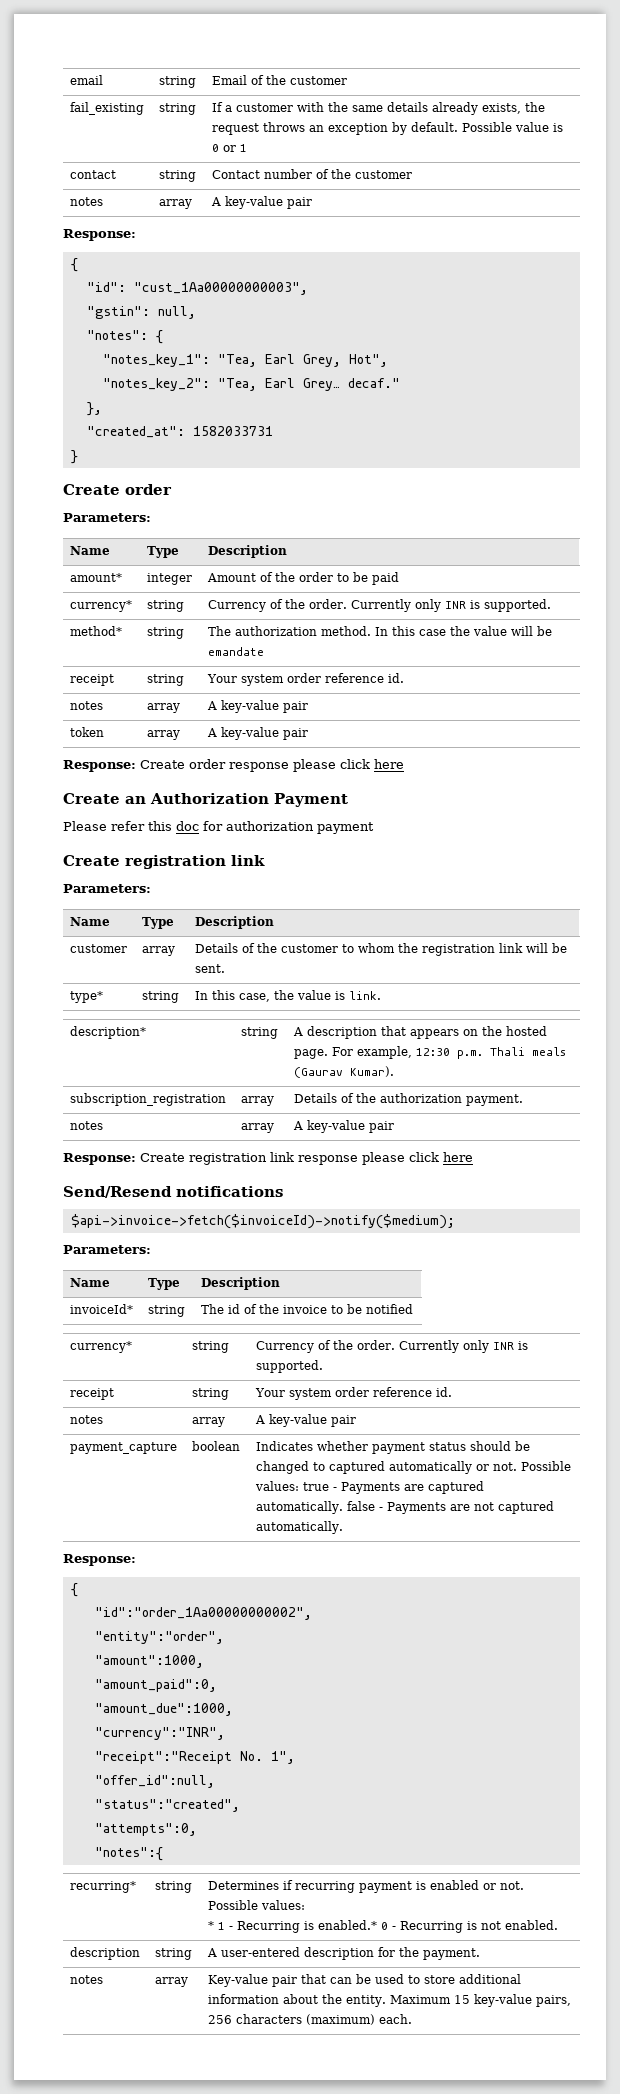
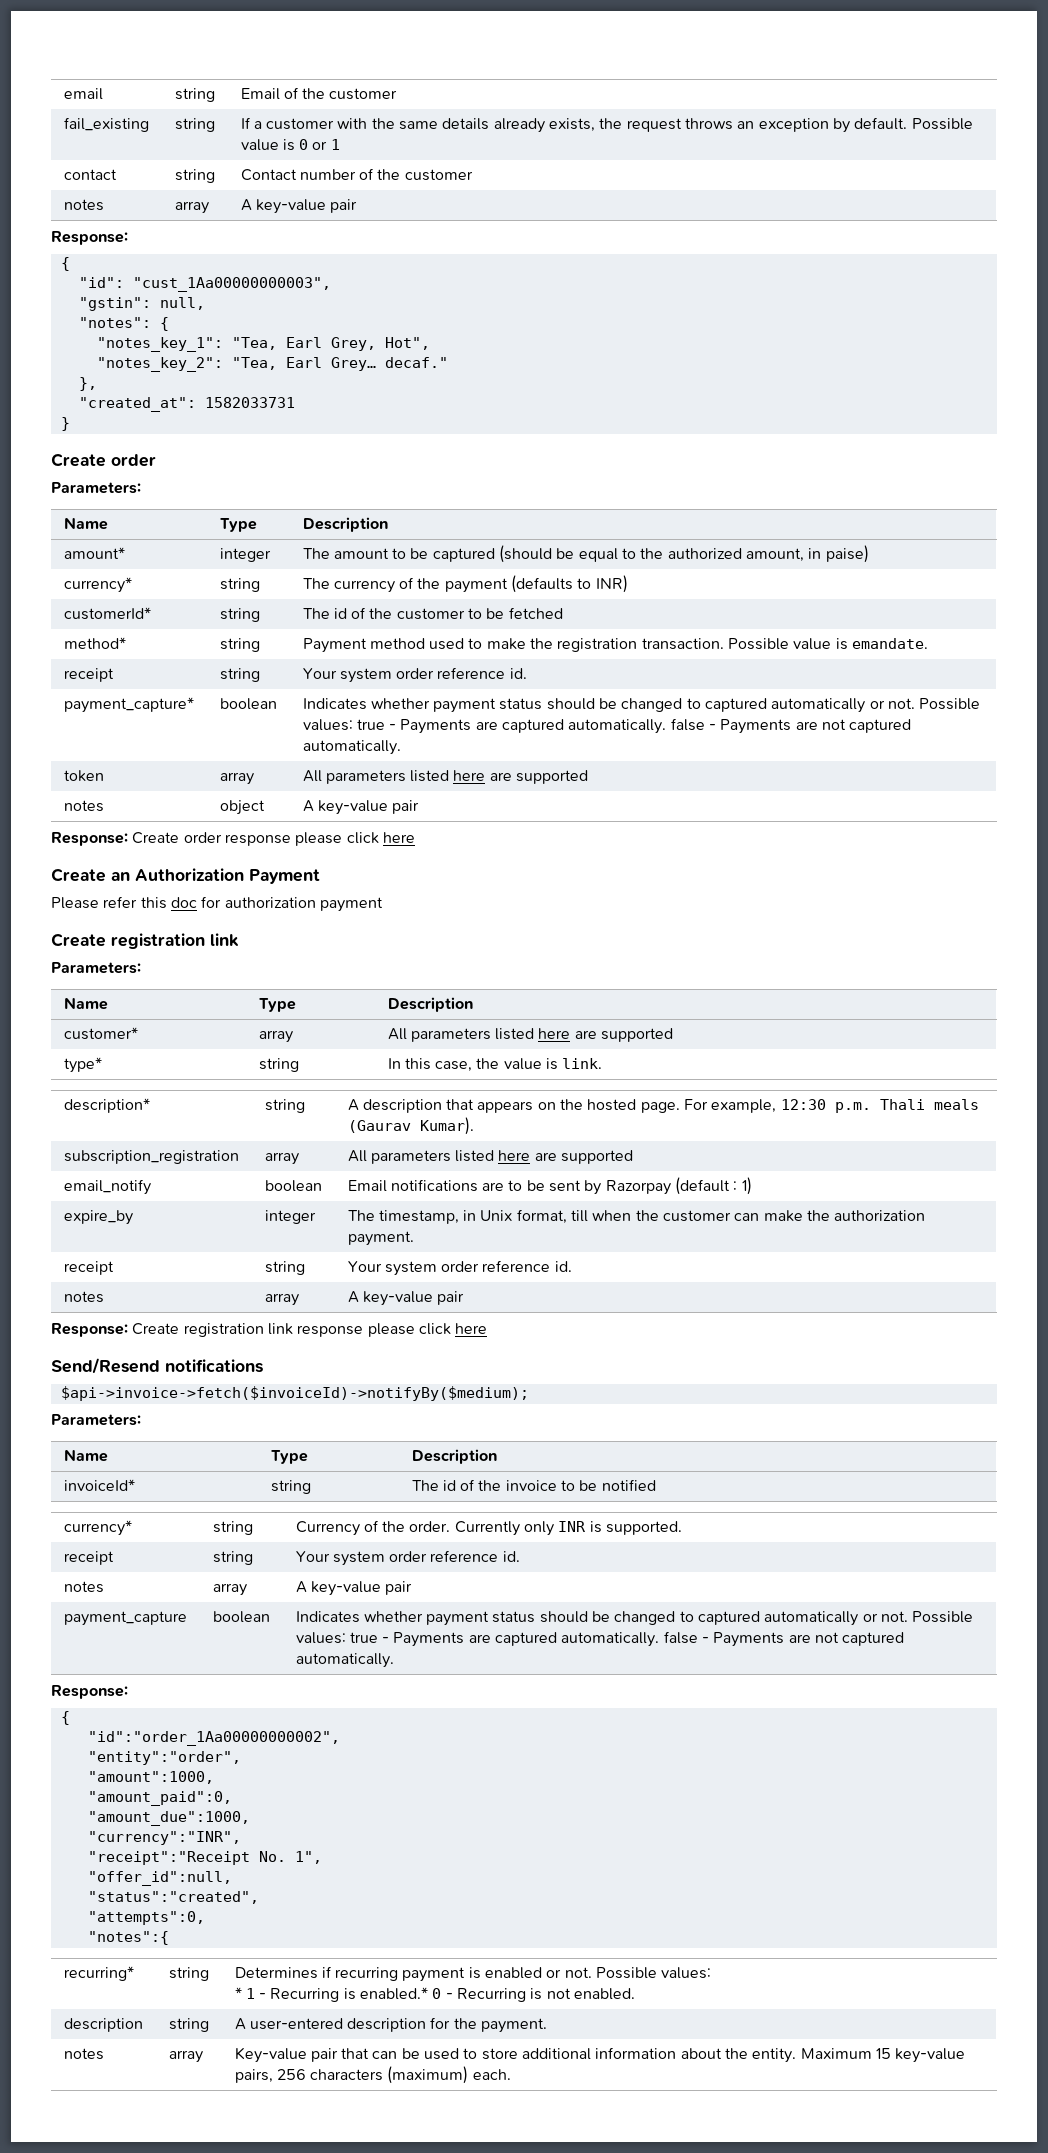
[207,572,400,585] [70,600,133,612] [147,600,185,612] [208,599,552,612] [70,626,123,636] [147,627,185,639] [208,626,553,636] [208,647,265,656] [70,674,115,686] [147,674,185,686] [207,673,405,686] [70,701,104,710] [147,703,181,713] [207,700,309,713] [70,727,105,737] [147,730,181,740] Amount of the order to be paid // currency* | string | Currency of the order. Currently only INR is supported. // method* | string | The authorization method. In this case the value will be emandate // receipt | string | Your system order reference id. // notes | array | A key-value pair // token | array -> [302,545,869,563] [63,577,132,593] [219,578,260,592] [302,575,628,593] [63,607,151,620] [219,608,260,622] [302,607,563,620] [63,637,126,649] [219,638,260,652] [302,638,929,653] [63,668,114,682] [219,668,260,682] [302,667,527,683] [63,697,194,713] [219,698,277,710] [302,698,981,713] [302,718,912,734] [302,740,401,755] [63,770,104,782] [219,772,254,785] [302,770,589,784] [63,800,104,812] [219,800,265,815] The amount to be captured (should be equal to the authorized amount, in paise) // currency* | string | The currency of the payment (defaults to INR) // customerId* | string | The id of the customer to be fetched // method* | string | Payment method used to make the registration transaction. Possible value is emandate. // receipt | string | Your system order reference id. // payment_capture* | boolean | Indicates whether payment status should be changed to captured automatically or not. Possible values: true - Payments are captured automatically. false - Payments are not captured automatically. // token | array | All parameters listed here are supported // notes | object
[70,944,128,953] [142,946,176,956] [195,943,568,956] [195,964,226,973] customer | array | Details of the customer to whom the registration link will be sent. -> [63,1027,138,1040] [258,1030,293,1043] [387,1028,674,1042] customer* | array | All parameters listed here are supported
[294,1093,524,1106] Details of the authorization payment. -> [347,1150,634,1164] [63,1179,151,1195] [264,1180,322,1192] [347,1177,752,1195] [63,1210,133,1225] [264,1210,316,1224] [347,1209,926,1224] [347,1231,414,1246] [63,1261,114,1275] [264,1261,305,1275] [347,1260,572,1276] All parameters listed here are supported // email_notify | boolean | Email notifications are to be sent by Razorpay (default : 1) // expire_by | integer | The timestamp, in Unix format, till when the customer can make the authorization payment. // receipt | string | Your system order reference id.
[70,1214,455,1229] $api->invoice->fetch($invoiceId)->notify($medium); -> [60,1386,529,1401] $api->invoice->fetch($invoiceId)->notifyBy($medium);

